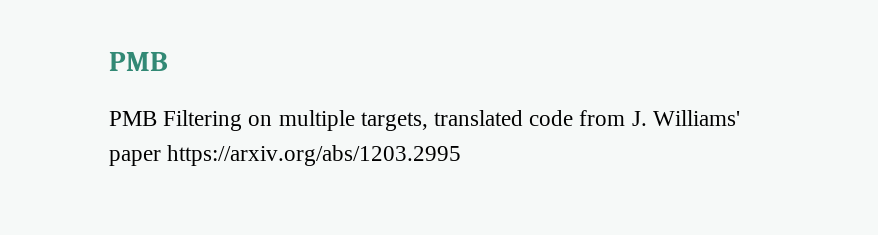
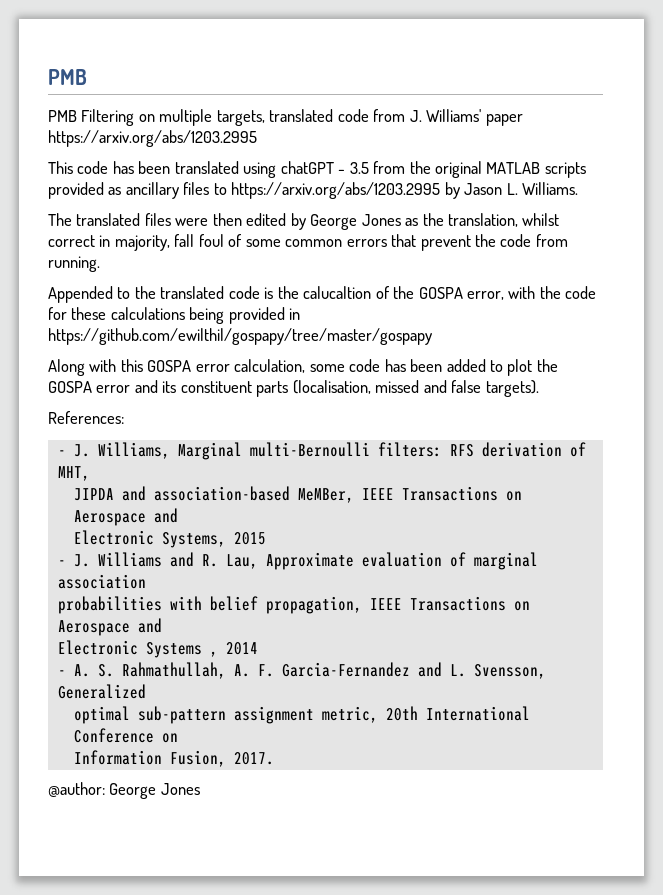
(462, 155) none -> [48,161,586,178] [48,182,579,199] [48,213,560,230] [48,234,568,251] [48,256,100,272] [48,286,597,303] [48,307,301,324] [48,328,432,345] [48,359,558,376] [48,380,539,397] [48,411,124,424] [57,442,586,460] [57,466,90,481] [73,486,522,503] [73,508,178,526] [73,530,266,548] [57,552,538,570] [57,574,146,589] [57,596,530,614] [57,618,162,636] [57,640,258,658] [57,662,546,679] [57,684,146,699] [73,706,530,724] [73,728,178,743] [73,750,274,767] [48,782,200,799] // This code has been translated using chatGPT - 3.5 from the original MATLAB scripts provided as ancillary files to https://arxiv.org/abs/1203.2995 by Jason L. Williams. // The translated files were then edited by George Jones as the translation, whilst correct in majority, fall foul of some common errors that prevent the code from running. // Appended to the translated code is the calucaltion of the GOSPA error, with the code for these calculations being provided in https://github.com/ewilthil/gospapy/tree/master/gospapy // Along with this GOSPA error calculation, some code has been added to plot the GOSPA error and its constituent parts (localisation, missed and false targets). // References: // - J. Williams, Marginal multi-Bernoulli filters: RFS derivation of MHT, // JIPDA and association-based MeMBer, IEEE Transactions on Aerospace and // Electronic Systems, 2015 // - J. Williams and R. Lau, Approximate evaluation of marginal association // probabilities with belief propagation, IEEE Transactions on Aerospace and // Electronic Systems , 2014 // - A. S. Rahmathullah, A. F. Garcia-Fernandez and L. Svensson, Generalized // optimal sub-pattern assignment metric, 20th International Conference on // Information Fusion, 2017. // @author: George Jones

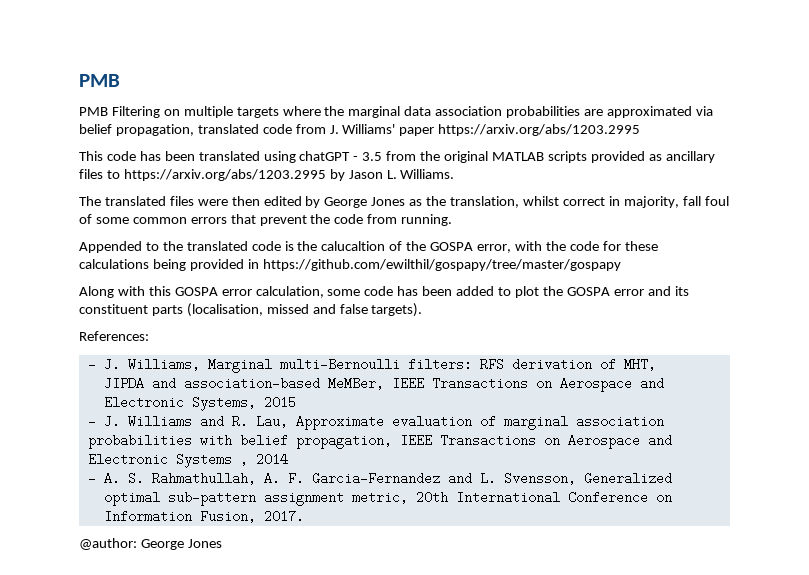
[216,110,265,126] targets, -> [236,106,713,118] [79,124,194,136] targets where the marginal data association probabilities are approximated via belief propagation,

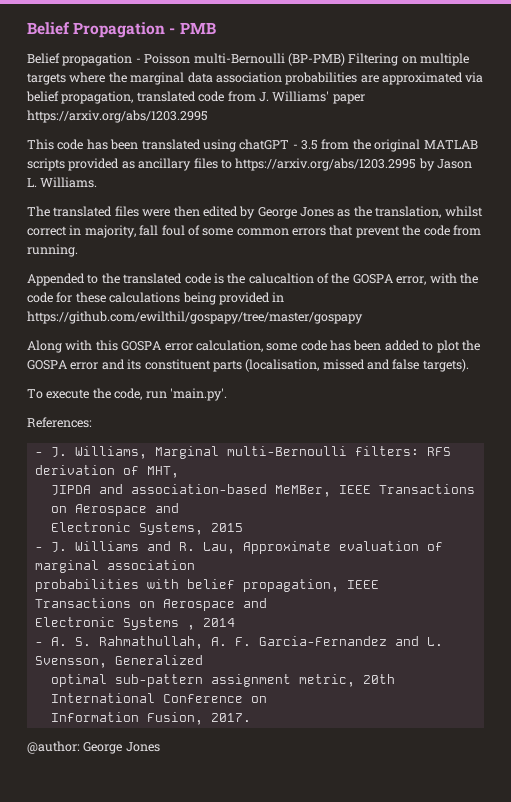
[79,74,120,87] [79,107,108,116] PMB // PMB -> [27,22,216,38] [27,53,345,66] Belief Propagation - PMB // Belief propagation - Poisson multi-Bernoulli (BP-PMB)
(423, 310) none -> [27,388,227,401] // To execute the code, run 'main.py'.

